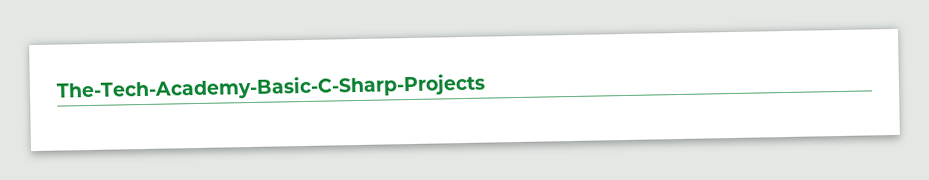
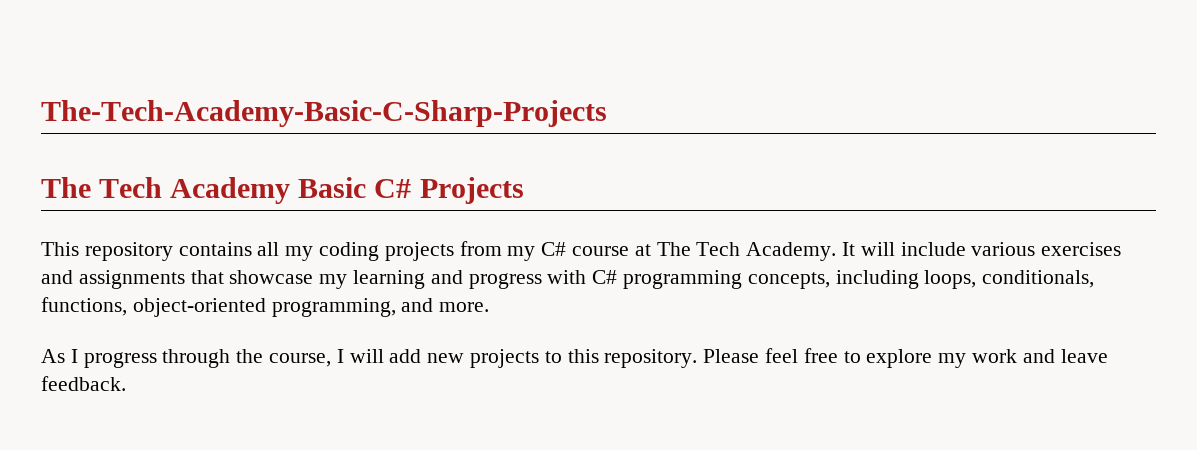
(486, 87) none -> [41,177,524,204] [41,241,1122,261] [41,270,1095,289] [41,297,490,317] [41,348,1108,368] [41,376,126,391] // The Tech Academy Basic C# Projects // This repository contains all my coding projects from my C# course at The Tech Academy. It will include various exercises and assignments that showcase my learning and progress with C# programming concepts, including loops, conditionals, functions, object-oriented programming, and more. // As I progress through the course, I will add new projects to this repository. Please feel free to explore my work and leave feedback.

